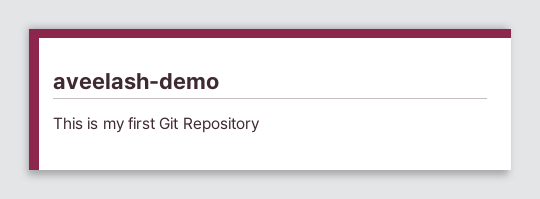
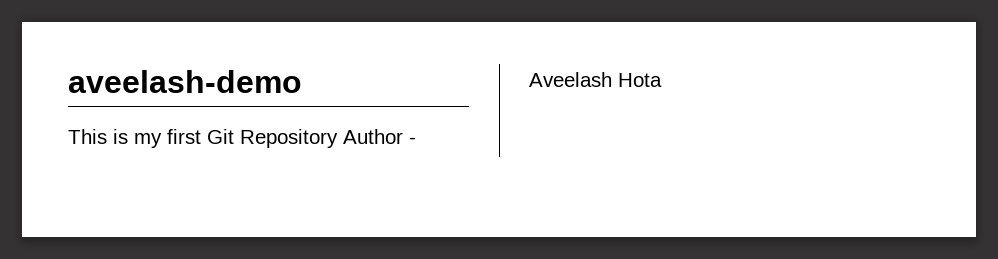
(260, 125) none -> [343,129,416,144] [529,72,662,87] Author - Aveelash Hota

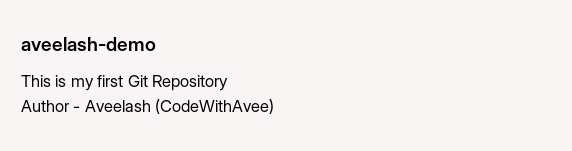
(338, 138) none -> (229, 83) //
[618,73,662,87] Hota -> [155,99,275,114] (CodeWithAvee)

